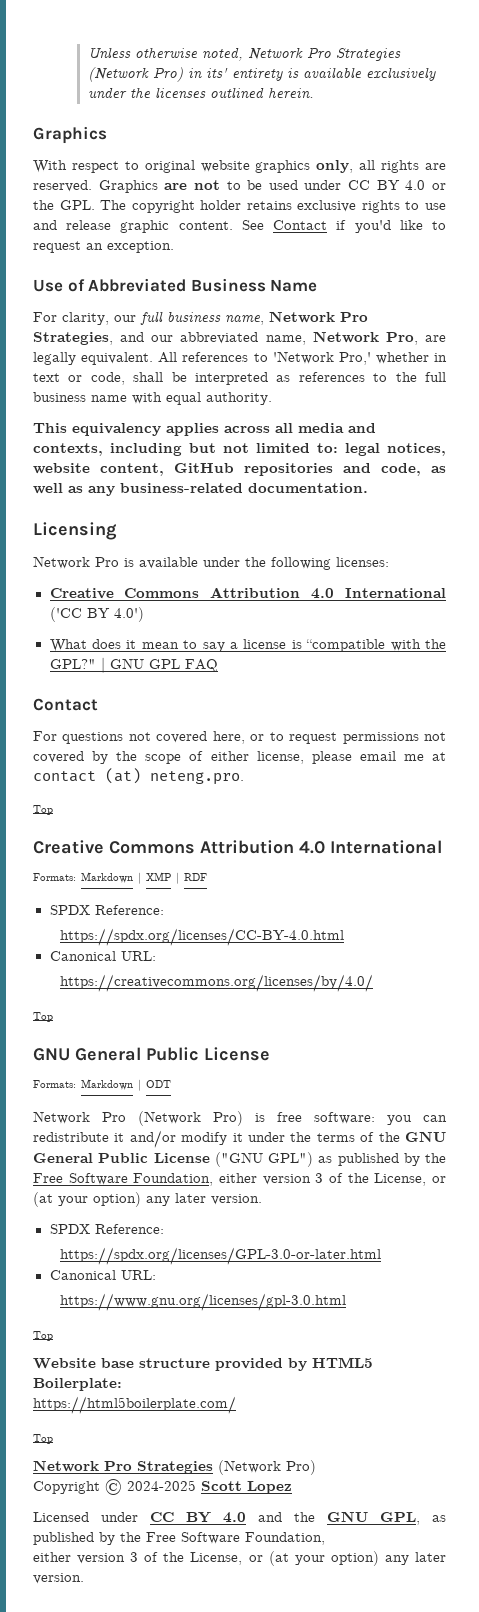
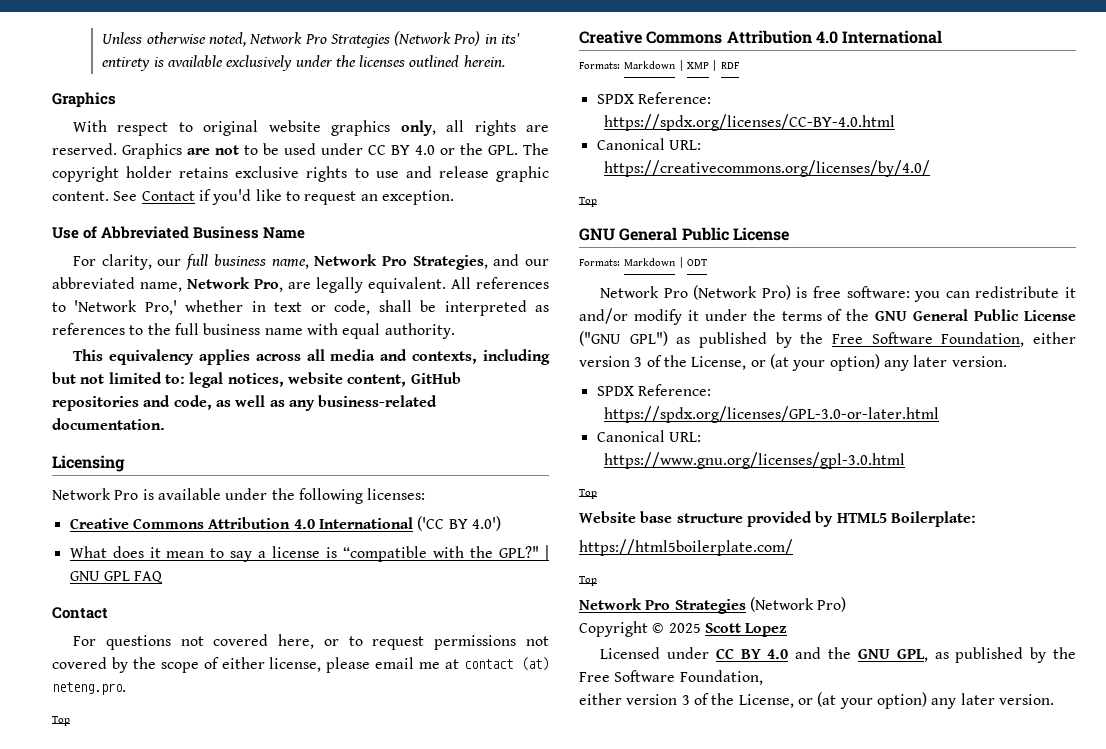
[127,1480,196,1491] 2024-2025 -> [668,623,701,633] 2025

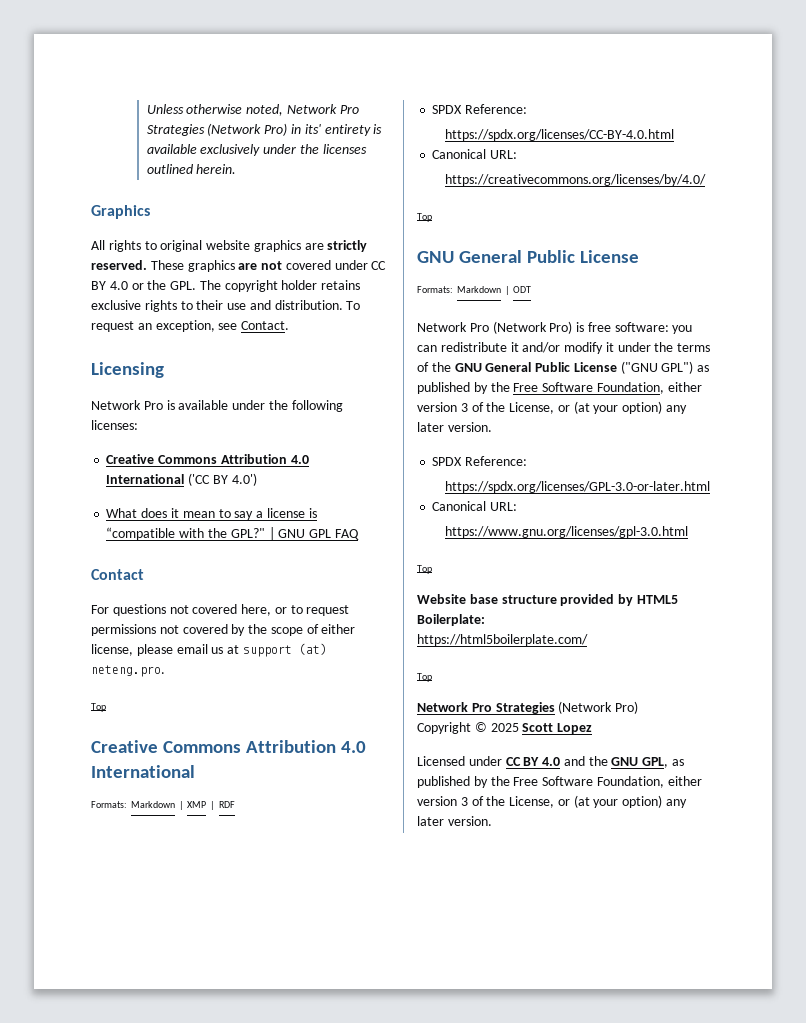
[73,120,169,136] With respect -> [91,240,141,252] All rights
[400,120,550,136] [52,143,316,159] only, all rights are reserved. Graphics are not to be used -> [304,240,368,252] [91,260,331,272] are strictly reserved. These graphics are not covered
(369, 173) none -> [196,300,224,310] their
[438,166,549,182] [52,189,454,205] [52,226,306,239] [73,254,549,270] [52,277,549,293] [52,300,549,316] [52,323,455,339] [73,349,550,365] [52,372,461,388] [52,395,438,411] [52,418,165,430] release graphic content. See Contact if you'd like to request an exception. // Use of Abbreviated Business Name // For clarity, our full business name, Network Pro Strategies, and our abbreviated name, Network Pro, are legally equivalent. All references to 'Network Pro,' whether in text or code, shall be interpreted as references to the full business name with equal authority. // This equivalency applies across all media and contexts, including but not limited to: legal notices, website content, GitHub repositories and code, as well as any business-related documentation. -> [274,300,361,310] [91,320,290,332] distribution. To request an exception, see Contact.
[419,659,514,669] me at contact -> [211,645,292,657] us at support
(763, 677) // -> (664, 782) none

